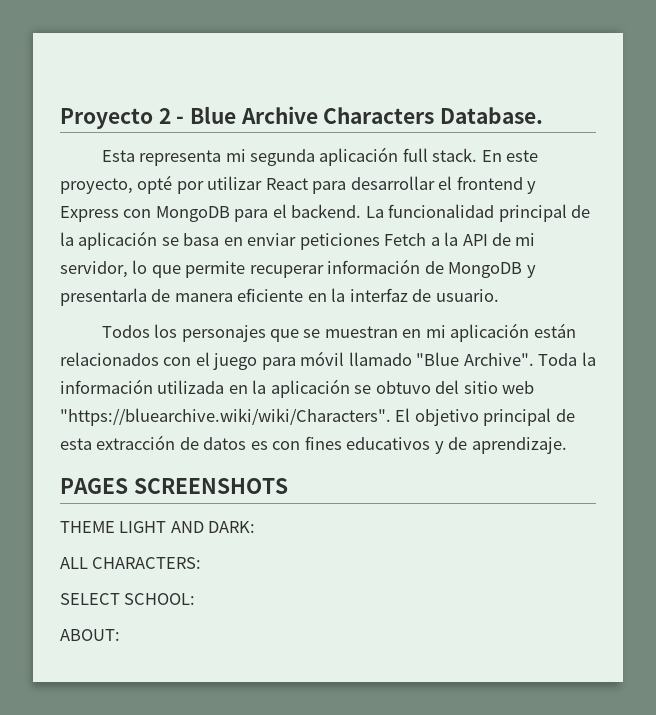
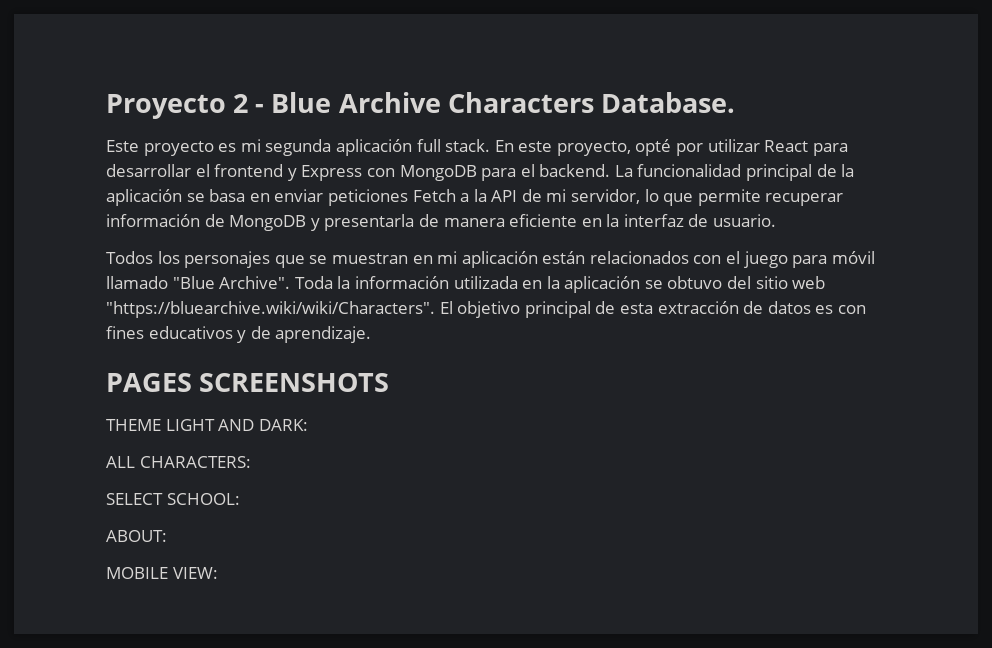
[101,150,222,166] Esta representa -> [106,140,237,156] Este proyecto es
(120, 635) none -> [106,567,218,579] // MOBILE VIEW:

